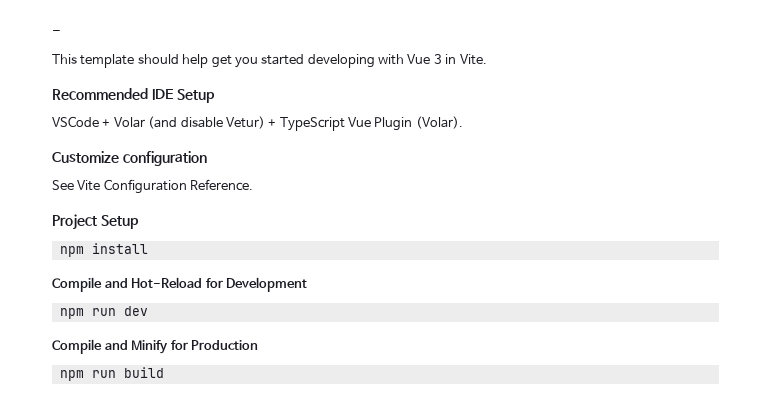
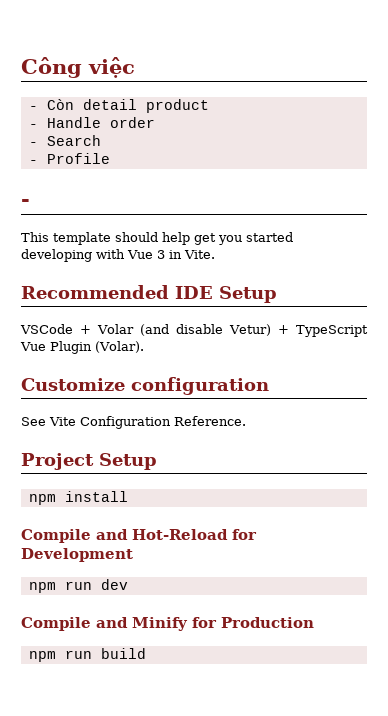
(52, 33) none -> [21,57,135,78] [28,99,209,113] [28,117,155,128] [28,135,101,146] [28,153,110,164] Công việc // - Còn detail product // - Handle order // - Search // - Profile //

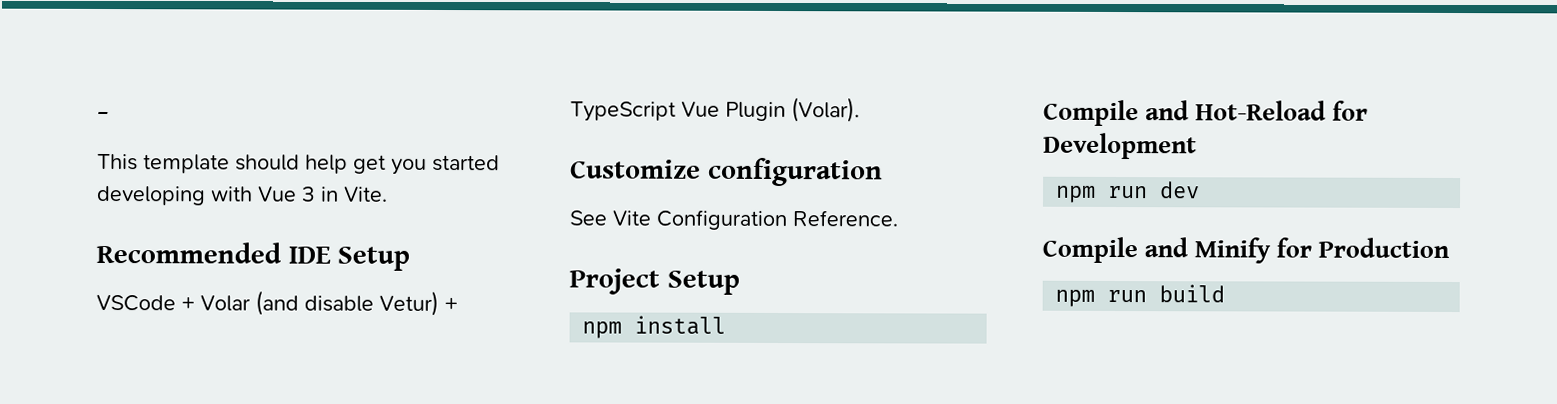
[21,57,135,78] [28,99,209,113] [28,117,155,128] [28,135,101,146] [28,153,110,164] Công việc // - Còn detail product // - Handle order // - Search // - Profile // -> (97, 116) none

